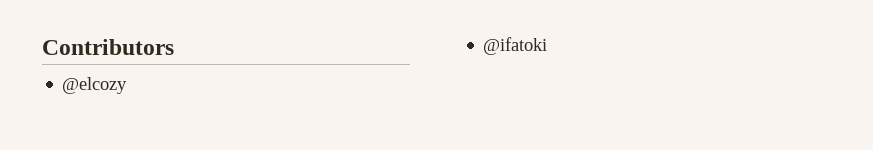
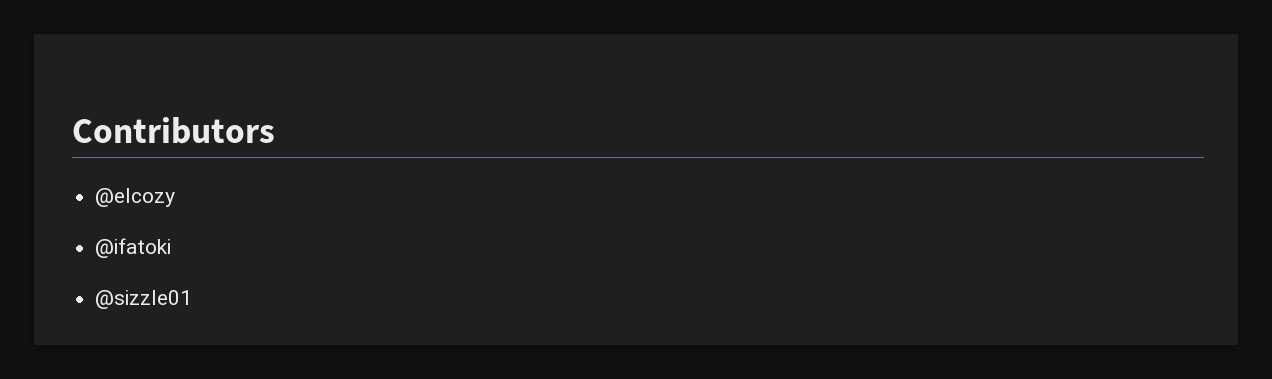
(548, 46) none -> [95,290,193,309] // @sizzle01

